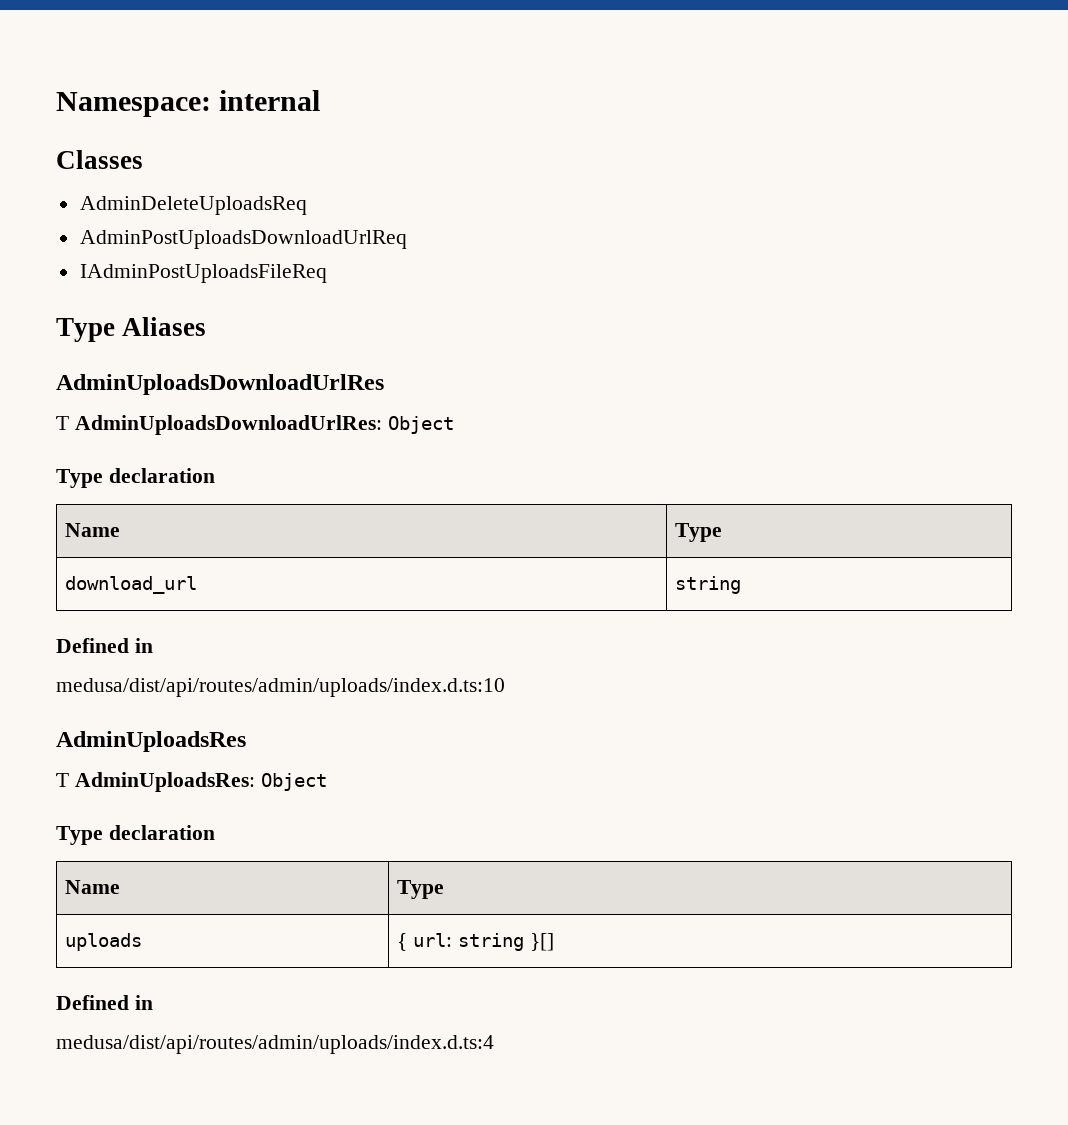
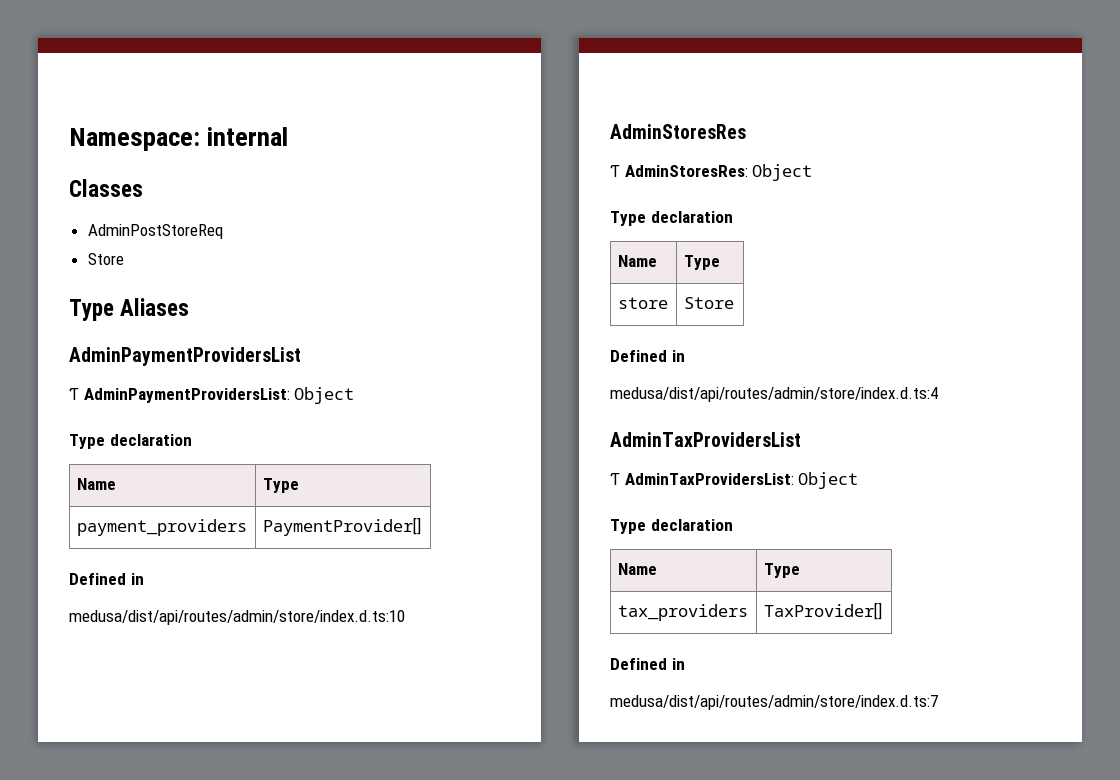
[79,196,307,215] [79,230,407,249] [79,264,327,283] AdminDeleteUploadsReq // AdminPostUploadsDownloadUrlReq // IAdminPostUploadsFileReq -> [87,224,223,239] [87,253,124,265] AdminPostStoreReq // Store
[56,374,384,395] [56,415,454,435] [56,468,215,488] [65,523,121,537] [675,523,723,542] [65,576,198,594] [675,576,742,594] [56,638,153,653] [56,678,505,697] [56,731,246,752] [56,772,327,792] [56,825,215,845] [65,880,121,894] [397,880,445,899] [65,933,143,951] [397,933,554,951] [56,995,153,1010] [56,1035,494,1054] AdminUploadsDownloadUrlRes // Ƭ AdminUploadsDownloadUrlRes: Object // Type declaration // Name | Type // download_url | string // Defined in // medusa/dist/api/routes/admin/uploads/index.d.ts:10 // AdminUploadsRes // Ƭ AdminUploadsRes: Object // Type declaration // Name | Type // uploads | { url: string }[] // Defined in // medusa/dist/api/routes/admin/uploads/index.d.ts:4 -> [69,347,301,366] [69,387,355,404] [69,434,192,449] [76,478,116,490] [262,478,299,493] [76,519,247,536] [262,517,421,536] [69,573,144,585] [69,610,405,625] [610,124,746,139] [610,164,813,181] [610,211,733,226] [617,255,657,267] [683,255,720,270] [617,297,668,309] [683,297,734,309] [610,350,685,362] [610,387,938,402] [610,432,801,447] [610,472,859,489] [610,519,733,534] [617,563,657,575] [763,563,800,578] [617,604,748,621] [763,602,882,620] [610,658,685,670] [610,695,938,710] AdminPaymentProvidersList // Ƭ AdminPaymentProvidersList: Object // Type declaration // Name | Type // payment_providers | PaymentProvider[] // Defined in // medusa/dist/api/routes/admin/store/index.d.ts:10 // AdminStoresRes // Ƭ AdminStoresRes: Object // Type declaration // Name | Type // store | Store // Defined in // medusa/dist/api/routes/admin/store/index.d.ts:4 // AdminTaxProvidersList // Ƭ AdminTaxProvidersList: Object // Type declaration // Name | Type // tax_providers | TaxProvider[] // Defined in // medusa/dist/api/routes/admin/store/index.d.ts:7

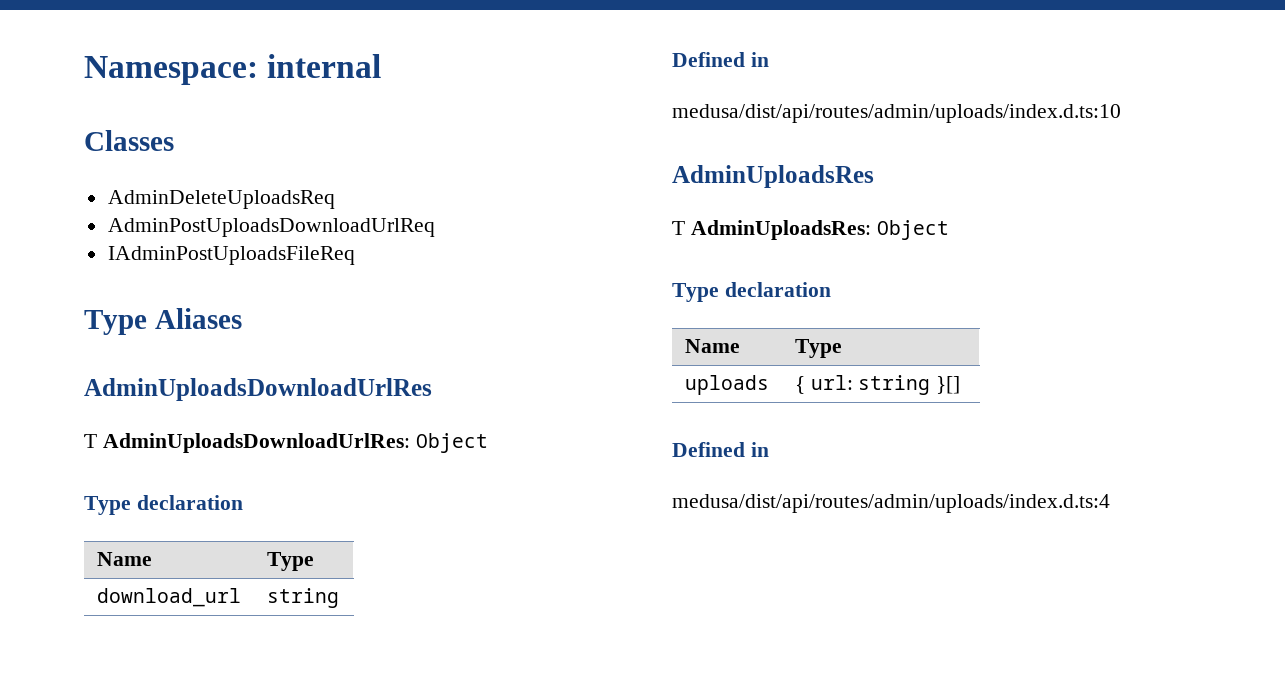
[87,224,223,239] [87,253,124,265] AdminPostStoreReq // Store -> [107,190,335,209] [107,218,435,237] [107,246,355,265] AdminDeleteUploadsReq // AdminPostUploadsDownloadUrlReq // IAdminPostUploadsFileReq
[69,347,301,366] [69,387,355,404] [69,434,192,449] [76,478,116,490] [262,478,299,493] [76,519,247,536] [262,517,421,536] [69,573,144,585] [69,610,405,625] [610,124,746,139] [610,164,813,181] [610,211,733,226] [617,255,657,267] [683,255,720,270] [617,297,668,309] [683,297,734,309] [610,350,685,362] [610,387,938,402] [610,432,801,447] [610,472,859,489] [610,519,733,534] [617,563,657,575] [763,563,800,578] [617,604,748,621] [763,602,882,620] [610,658,685,670] [610,695,938,710] AdminPaymentProvidersList // Ƭ AdminPaymentProvidersList: Object // Type declaration // Name | Type // payment_providers | PaymentProvider[] // Defined in // medusa/dist/api/routes/admin/store/index.d.ts:10 // AdminStoresRes // Ƭ AdminStoresRes: Object // Type declaration // Name | Type // store | Store // Defined in // medusa/dist/api/routes/admin/store/index.d.ts:4 // AdminTaxProvidersList // Ƭ AdminTaxProvidersList: Object // Type declaration // Name | Type // tax_providers | TaxProvider[] // Defined in // medusa/dist/api/routes/admin/store/index.d.ts:7 -> [84,378,432,401] [84,433,488,453] [84,495,243,515] [96,552,152,566] [266,552,314,571] [96,588,241,607] [266,588,339,608] [672,52,769,67] [672,104,1121,123] [672,165,874,188] [672,220,949,240] [672,282,831,302] [684,339,740,353] [794,339,842,358] [684,375,769,395] [794,375,961,395] [672,442,769,457] [672,494,1110,513] AdminUploadsDownloadUrlRes // Ƭ AdminUploadsDownloadUrlRes: Object // Type declaration // Name | Type // download_url | string // Defined in // medusa/dist/api/routes/admin/uploads/index.d.ts:10 // AdminUploadsRes // Ƭ AdminUploadsRes: Object // Type declaration // Name | Type // uploads | { url: string }[] // Defined in // medusa/dist/api/routes/admin/uploads/index.d.ts:4

